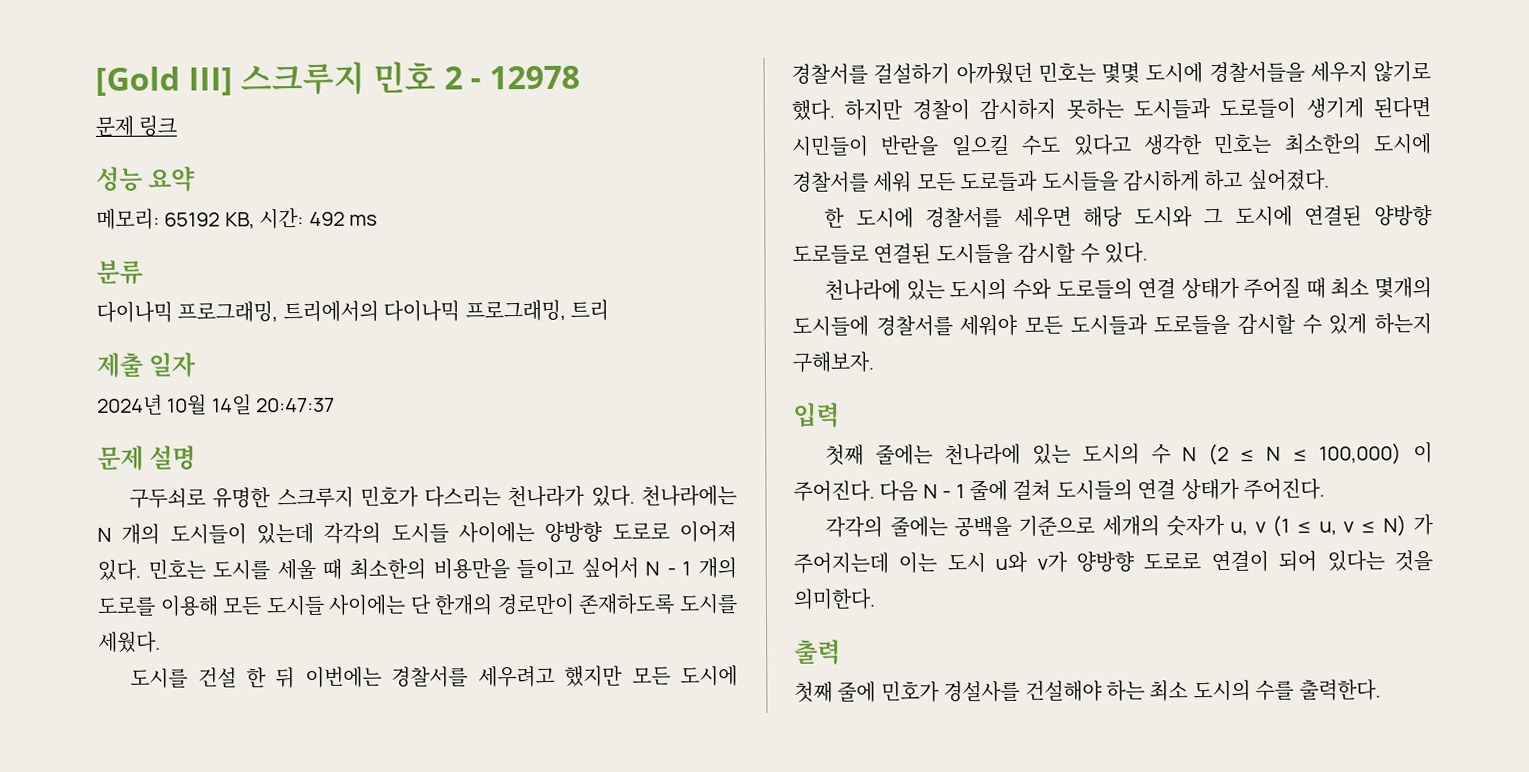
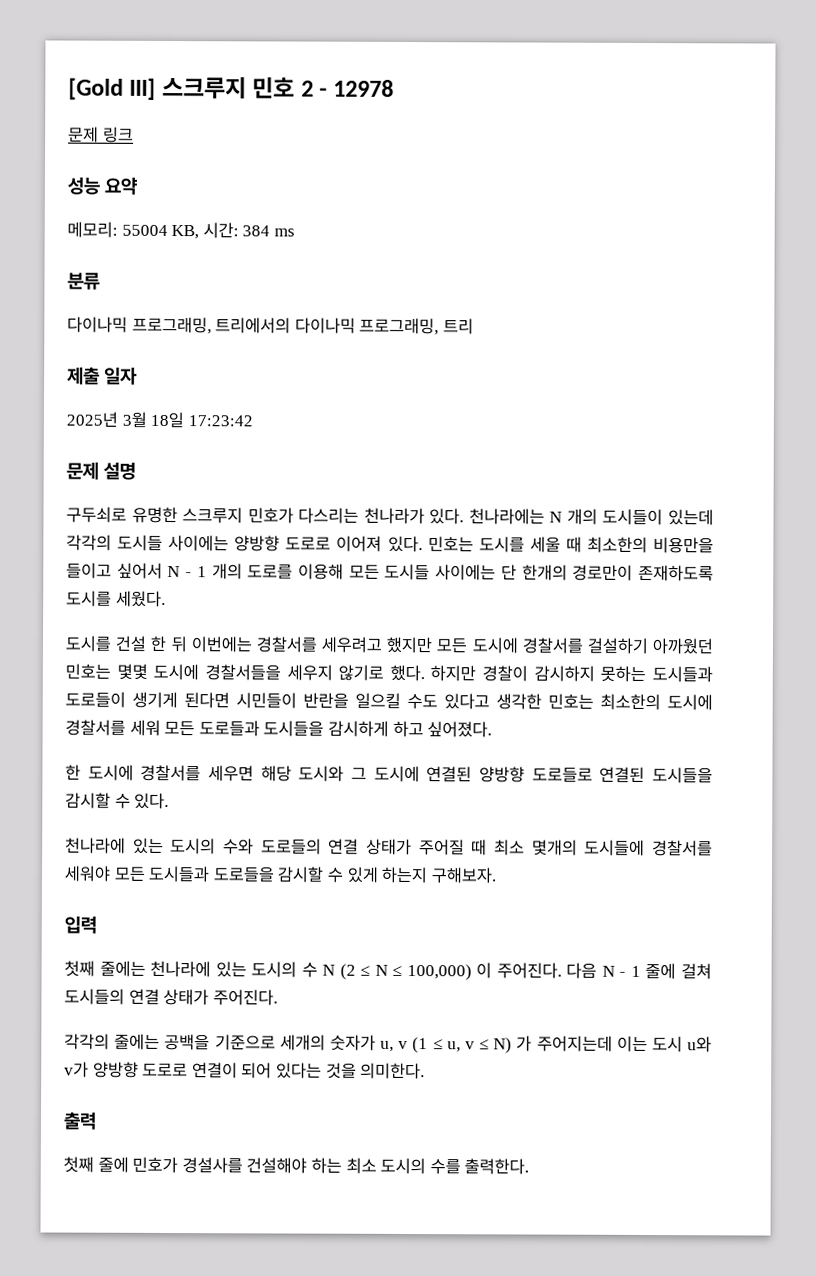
[164,212,221,227] 65192 -> [121,224,168,236] 55004
[308,211,345,226] 492 -> [242,225,271,237] 384
[97,393,336,415] 2024년 10월 14일 20:47:37 -> [66,411,253,429] 2025년 3월 18일 17:23:42

